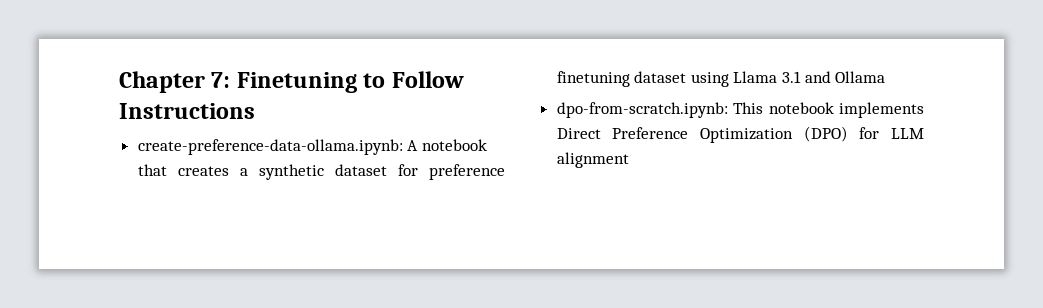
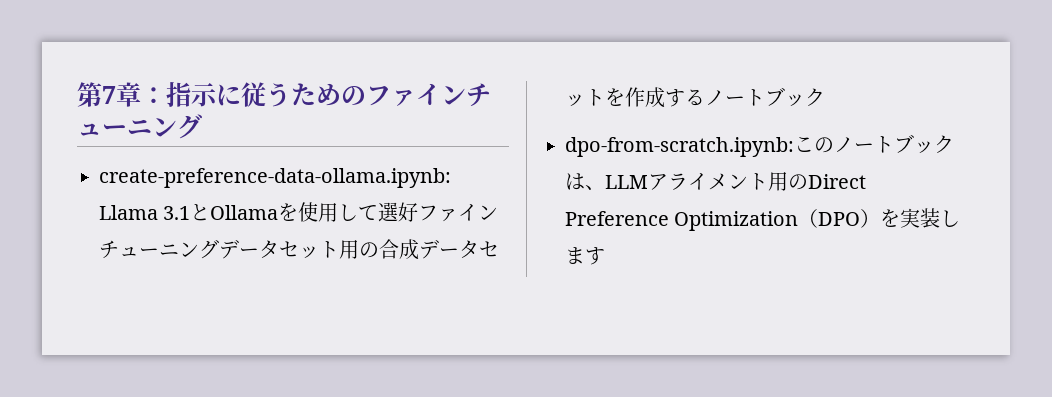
[119,71,464,93] [119,103,255,119] [137,139,487,155] [137,164,506,180] [556,71,729,87] Chapter 7: Finetuning to Follow Instructions // create-preference-data-ollama.ipynb: A notebook that creates a synthetic dataset for preference finetuning dataset using -> [77,82,491,107] [77,114,202,139] [99,168,451,188] 第7章：指示に従うためのファインチューニング // create-preference-data-ollama.ipynb:
[804,71,831,83] and -> [190,204,211,221] と
[556,102,924,118] [556,126,924,143] [556,152,629,168] // dpo-from-scratch.ipynb: This notebook implements Direct Preference Optimization (DPO) for LLM alignment -> [278,202,499,222] [99,239,499,260] [565,87,825,108] [565,134,954,157] [565,172,866,191] [565,208,961,231] [565,247,605,265] を使用して選好ファインチューニングデータセット用の合成データセットを作成するノートブック // dpo-from-scratch.ipynb:このノートブックは、LLMアライメント用のDirect Preference Optimization（DPO）を実装します

